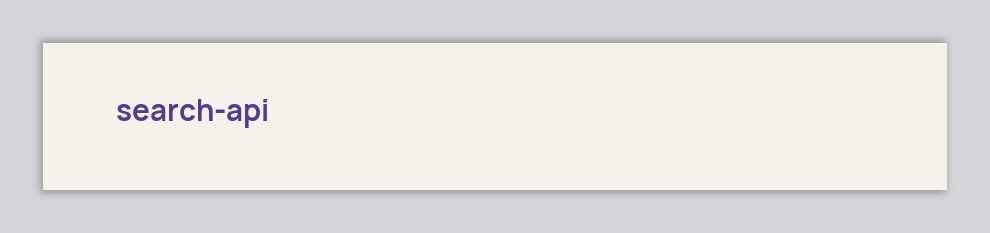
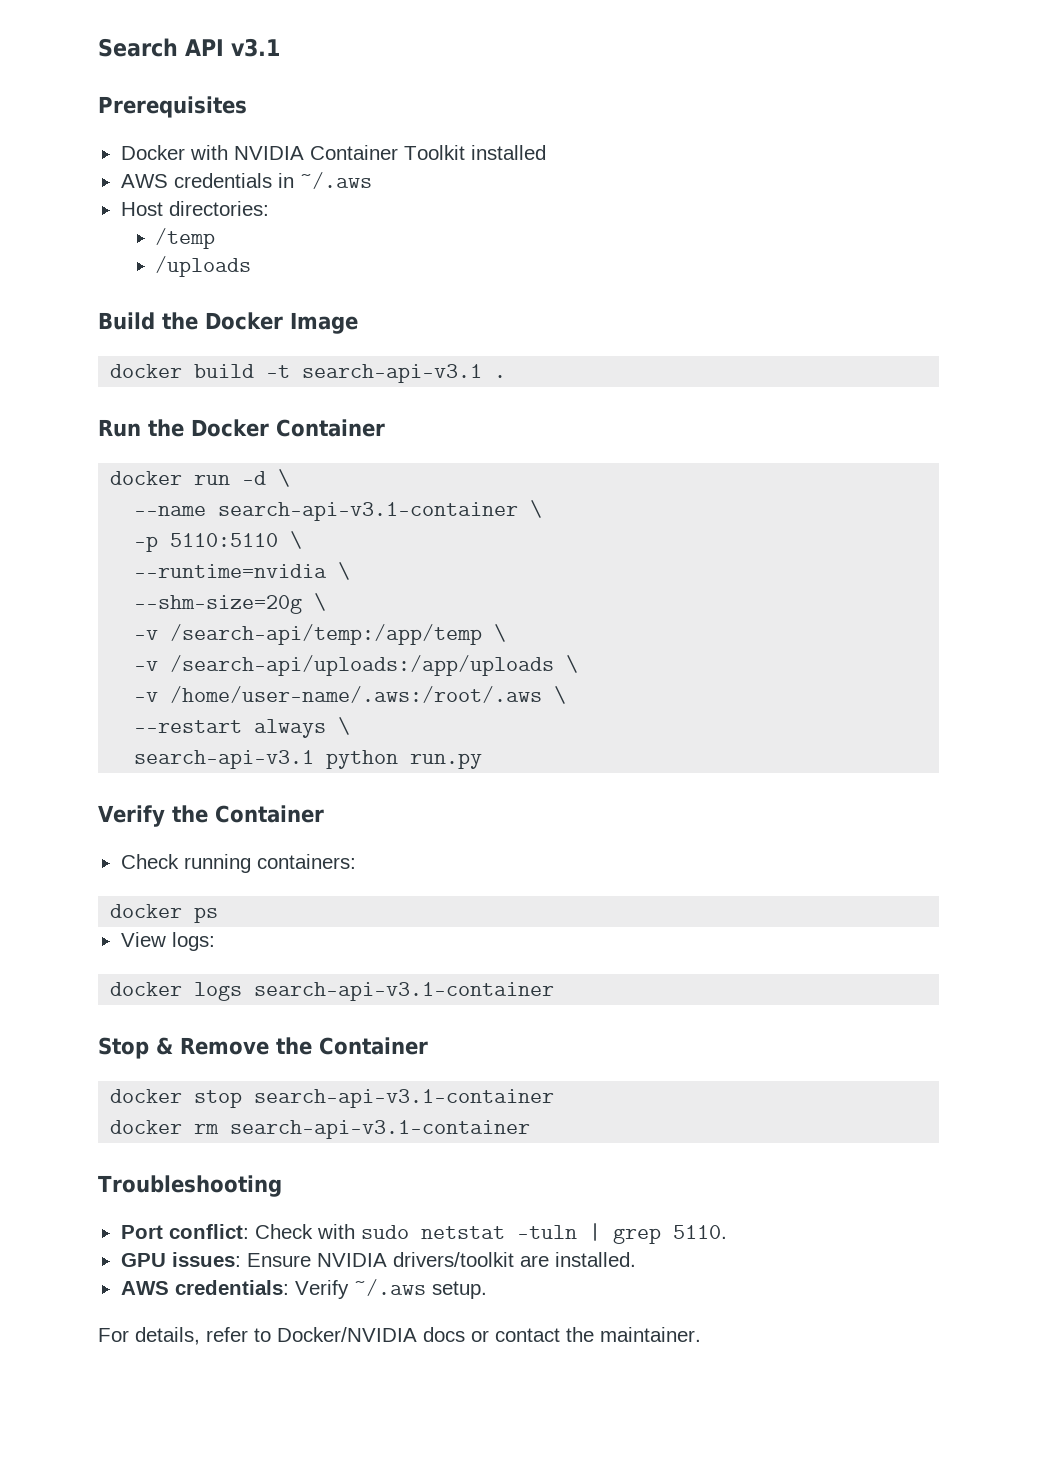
[116,99,269,128] search-api -> [98,38,280,57] [98,96,247,118] [120,145,546,160] [120,172,372,189] [120,201,269,216] [155,228,216,249] [155,256,252,277] [98,312,358,334] [110,364,507,383] [98,419,385,437] [110,469,291,487] [134,500,543,521] [134,531,303,552] [134,562,351,580] [134,593,327,614] [134,624,507,645] [134,655,579,676] [134,686,567,704] [134,717,351,738] [134,750,483,769] [98,805,324,827] [120,854,356,873] [110,904,219,923] [120,932,215,951] [110,982,555,1001] [98,1037,428,1059] [110,1089,555,1108] [110,1120,531,1139] [98,1175,282,1197] [120,1223,727,1244] [120,1252,636,1267] [120,1279,487,1299] [98,1327,701,1345] Search API v3.1 // Prerequisites // Docker with NVIDIA Container Toolkit installed // AWS credentials in ~/.aws // Host directories: // /temp // /uploads // Build the Docker Image // docker build -t search-api-v3.1 . // Run the Docker Container // docker run -d \ // --name search-api-v3.1-container \ // -p 5110:5110 \ // --runtime=nvidia \ // --shm-size=20g \ // -v /search-api/temp:/app/temp \ // -v /search-api/uploads:/app/uploads \ // -v /home/user-name/.aws:/root/.aws \ // --restart always \ // search-api-v3.1 python run.py // Verify the Container // Check running containers: // docker ps // View logs: // docker logs search-api-v3.1-container // Stop & Remove the Container // docker stop search-api-v3.1-container // docker rm search-api-v3.1-container // Troubleshooting // Port conflict: Check with sudo netstat -tuln | grep 5110. // GPU issues: Ensure NVIDIA drivers/toolkit are installed. // AWS credentials: Verify ~/.aws setup. // For details, refer to Docker/NVIDIA docs or contact the maintainer.

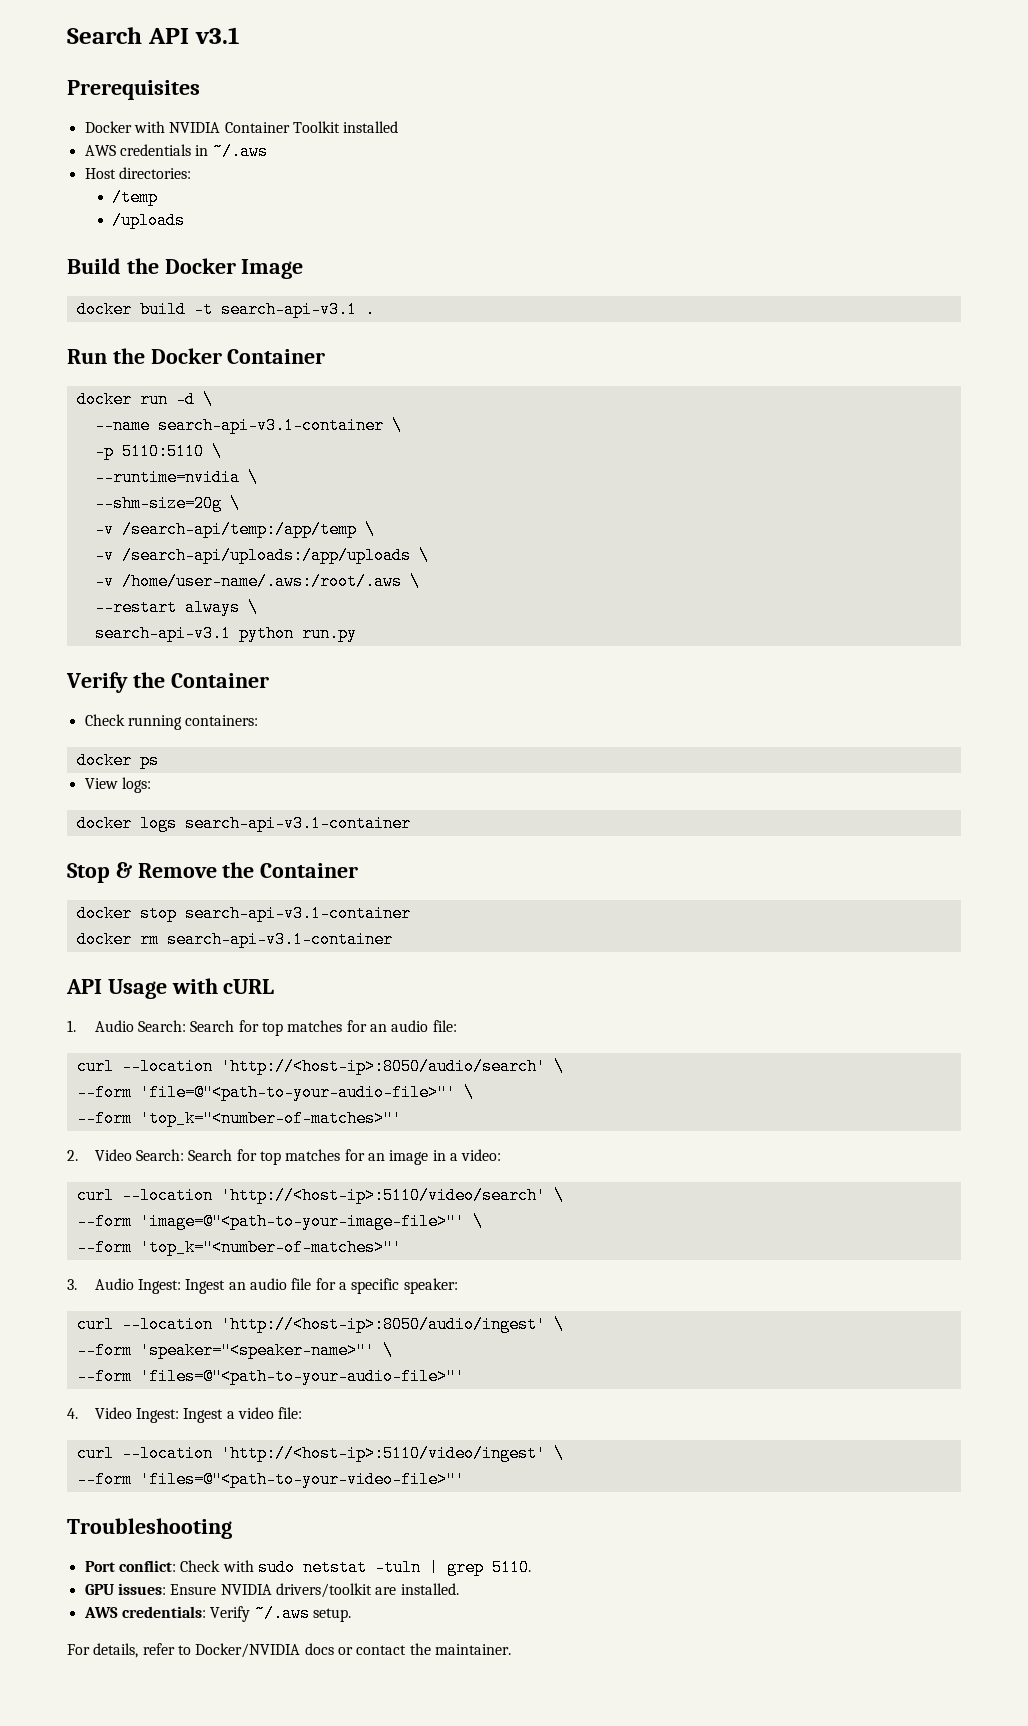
(531, 1129) none -> [66,978,275,999] [67,1020,457,1036] [76,1058,564,1075] [76,1084,474,1101] [76,1110,402,1127] [67,1149,502,1165] [76,1187,564,1204] [76,1213,483,1230] [76,1239,402,1256] [67,1278,458,1294] [76,1316,564,1333] [76,1342,393,1359] [76,1368,465,1385] [67,1407,303,1423] [76,1445,564,1462] [76,1471,465,1488] // API Usage with cURL // 1. Audio Search: Search for top matches for an audio file: // curl --location 'http://<host-ip>:8050/audio/search' \ // --form 'file=@"<path-to-your-audio-file>"' \ // --form 'top_k="<number-of-matches>"' // 2. Video Search: Search for top matches for an image in a video: // curl --location 'http://<host-ip>:5110/video/search' \ // --form 'image=@"<path-to-your-image-file>"' \ // --form 'top_k="<number-of-matches>"' // 3. Audio Ingest: Ingest an audio file for a specific speaker: // curl --location 'http://<host-ip>:8050/audio/ingest' \ // --form 'speaker="<speaker-name>"' \ // --form 'files=@"<path-to-your-audio-file>"' // 4. Video Ingest: Ingest a video file: // curl --location 'http://<host-ip>:5110/video/ingest' \ // --form 'files=@"<path-to-your-video-file>"'

